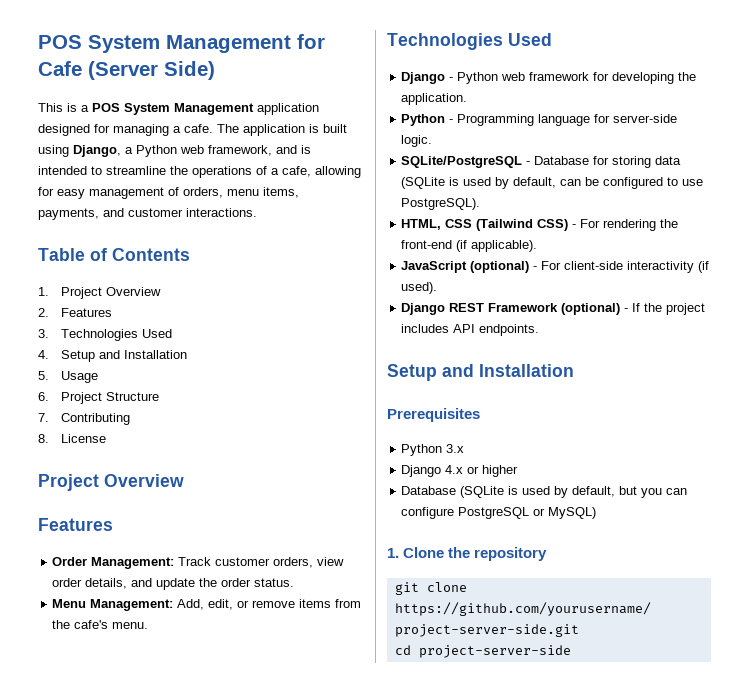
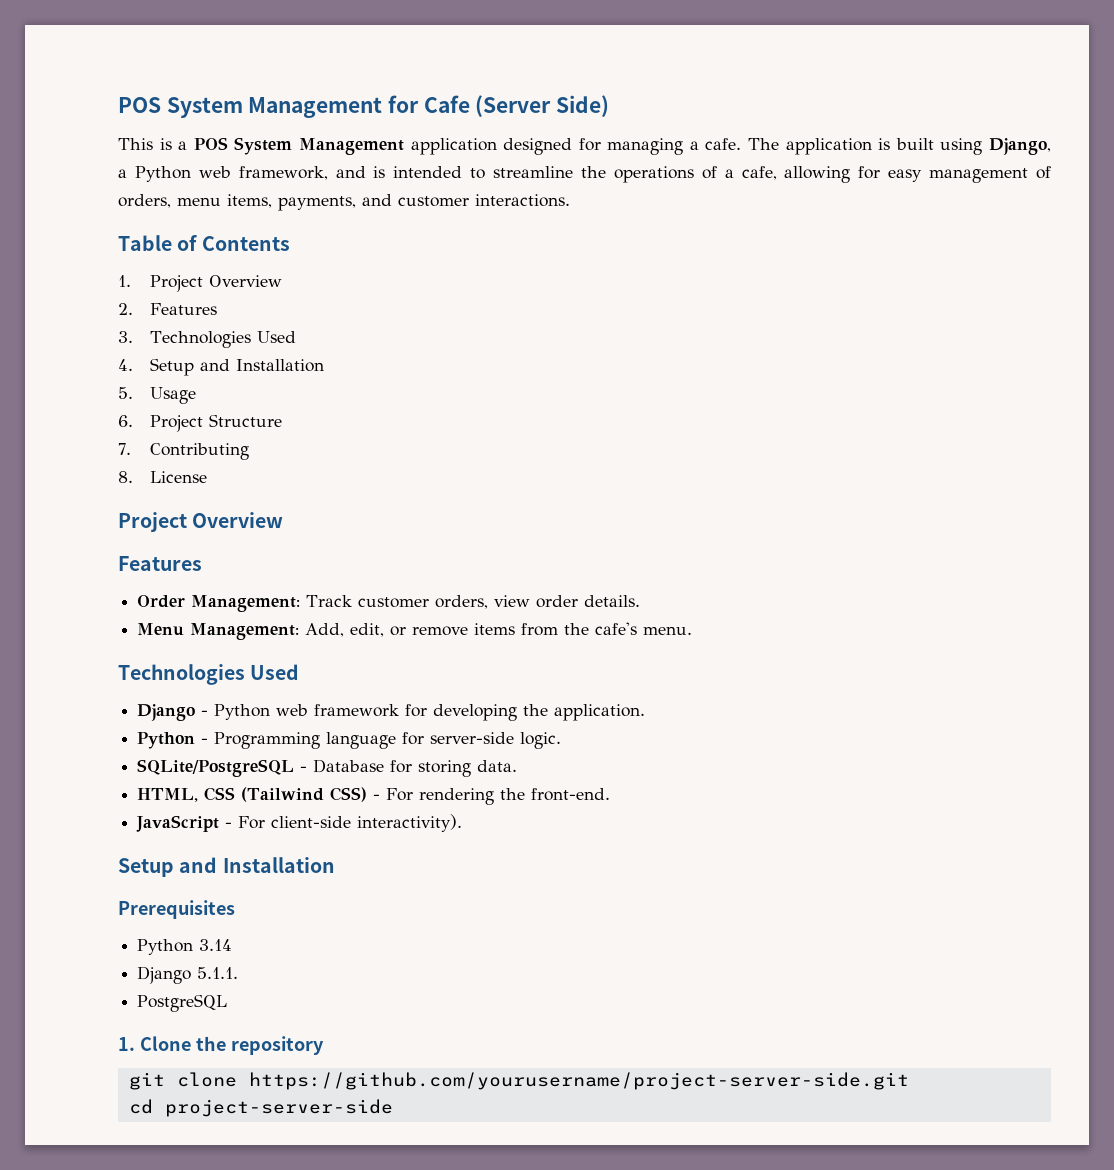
[85,578,295,590] details, and update the order status. -> [584,595,641,607] details.
[655,156,682,165] [401,177,704,189] [401,198,481,210] data (SQLite is used by default, can be configured to use PostgreSQL). -> [477,760,518,772] data.
[401,240,538,252] front-end (if applicable). -> [531,788,611,801] front-end.
[470,261,530,273] (optional) -> (220, 823) none
[627,261,710,273] [401,282,438,294] [401,303,706,315] [401,324,540,336] interactivity (if used). // Django REST Framework (optional) - If the project includes API endpoints. -> [357,814,463,832] interactivity).
[446,444,465,453] [401,465,519,477] [401,486,688,498] [401,507,455,519] 3.x // Django 4.x or higher // Database (SQLite is used by default, but you can configure -> [199,939,233,951] [137,966,239,984] 3.14 // Django 5.1.1. //
[533,507,597,519] or MySQL) -> (228, 1003) none

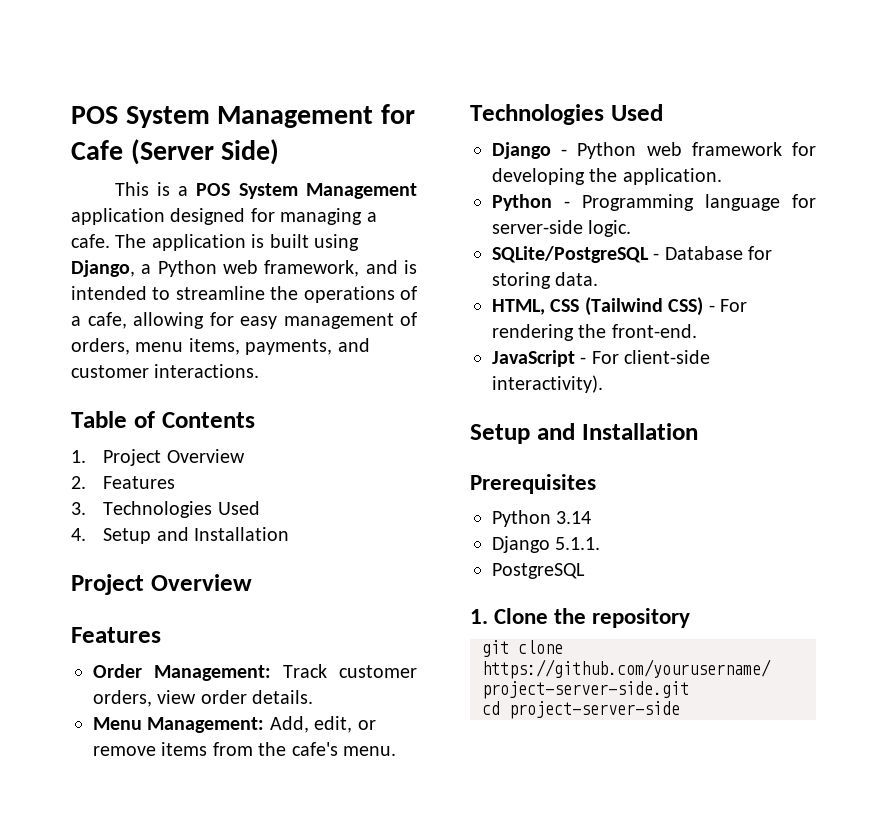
[118,387,197,404] [118,414,283,432] [118,443,250,460] [118,471,208,483] // 5. Usage // 6. Project Structure // 7. Contributing // 8. License -> (289, 534) none

